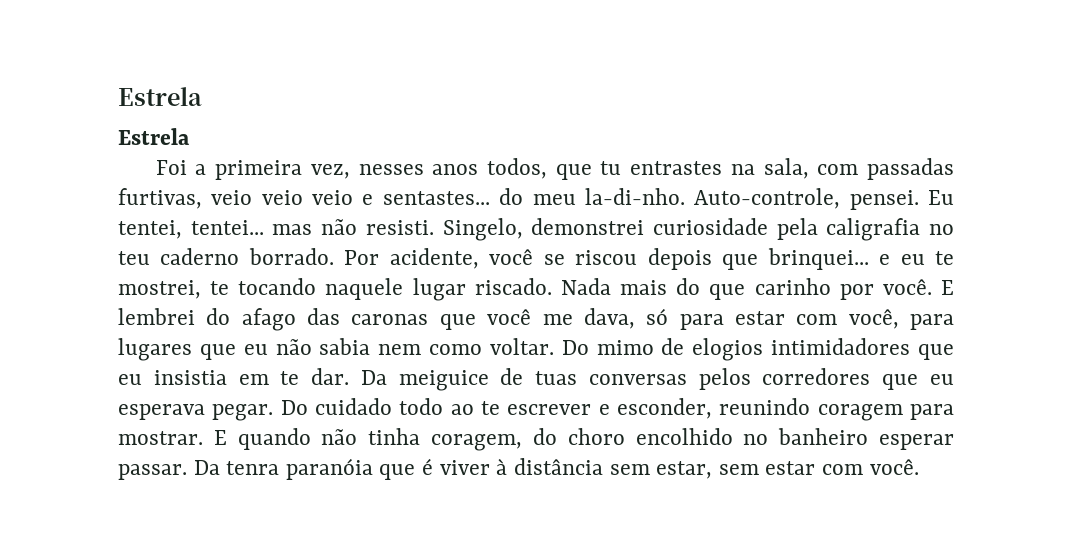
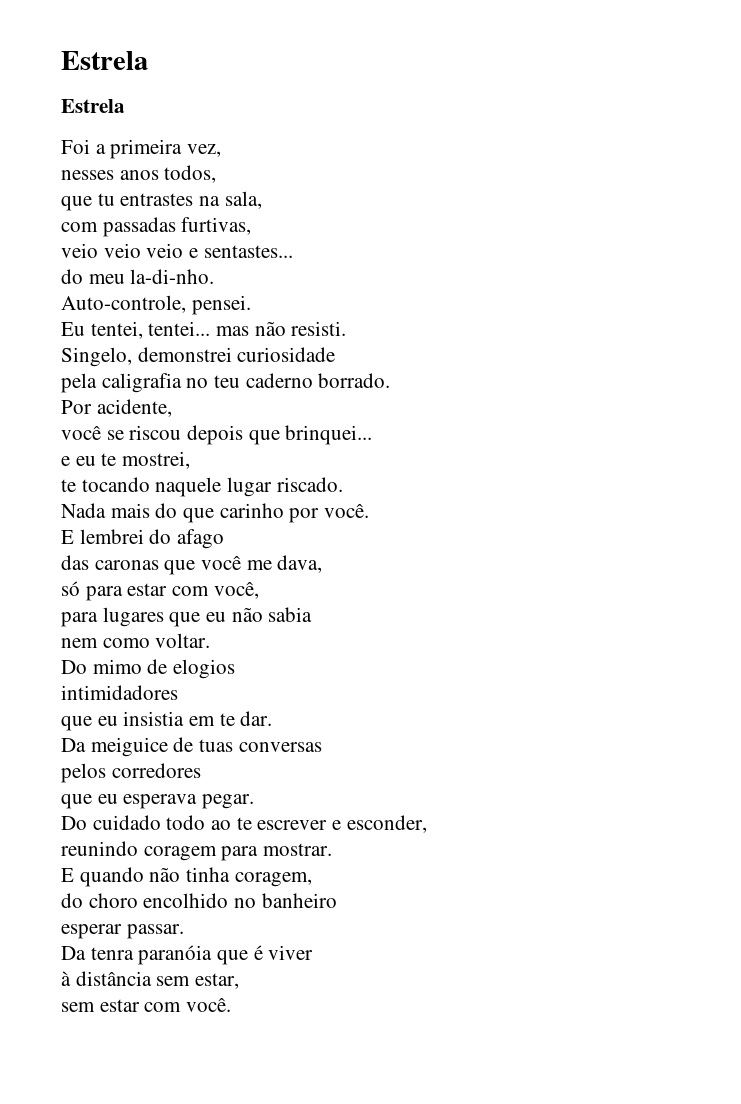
(350, 171) none -> (222, 150) //
(548, 168) none -> (217, 174) //
(809, 168) none -> (262, 200) //
(202, 198) none -> (252, 226) //
(490, 198) none -> (293, 251) //
(685, 196) none -> (215, 276) //
(919, 200) none -> (251, 305) //
(434, 227) none -> (347, 328) //
(768, 226) none -> (336, 354) //
(334, 256) none -> (391, 380) //
(479, 258) none -> (172, 408) //
(869, 259) none -> (373, 435) //
(201, 289) none -> (191, 460) //
(552, 286) none -> (343, 484) //
(932, 287) none -> (370, 511) //
(296, 319) none -> (225, 539) //
(635, 318) none -> (323, 564) //
(899, 319) none -> (259, 590) //
(371, 346) none -> (313, 614) //
(554, 346) none -> (211, 640) //
(764, 349) none -> (236, 669) //
(911, 346) none -> (178, 692) //
(350, 376) none -> (273, 718) //
(687, 379) none -> (322, 747) //
(871, 376) none -> (201, 770) //
(274, 412) none -> (255, 801) //
(712, 408) none -> (427, 824) //
(203, 438) none -> (333, 849) //
(523, 442) none -> (312, 879) //
(869, 436) none -> (337, 900) //
(187, 472) none -> (184, 931) //
(490, 467) none -> (314, 952) //
(713, 470) none -> (240, 981) //

